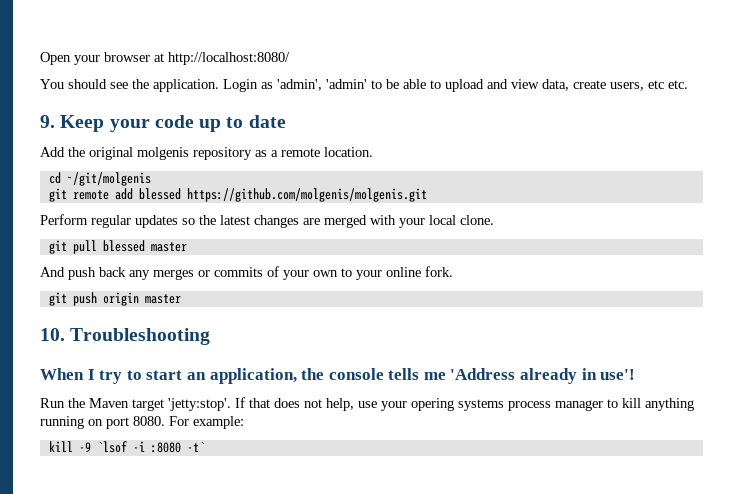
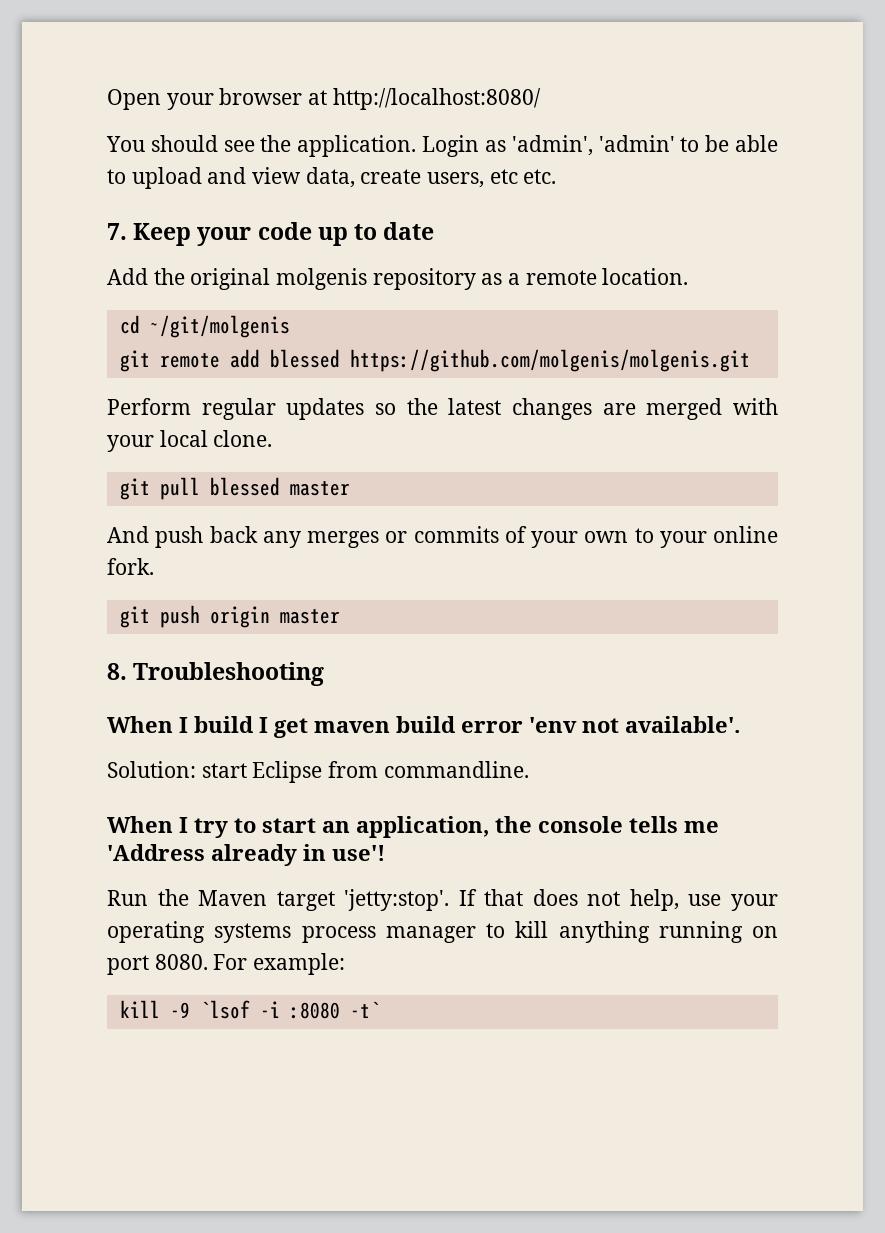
[40,115,55,128] 9. -> [107,223,127,240] 7.
[40,328,65,341] 10. -> [107,663,127,680] 8.
(211, 336) none -> [107,716,740,738] [107,761,529,783] // When I build I get maven build error 'env not available'. // Solution: start Eclipse from commandline.
[411,398,454,411] opering -> [107,921,205,943] operating

